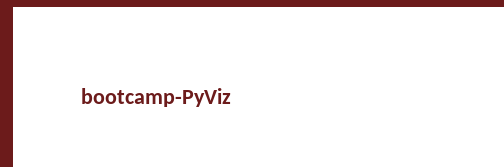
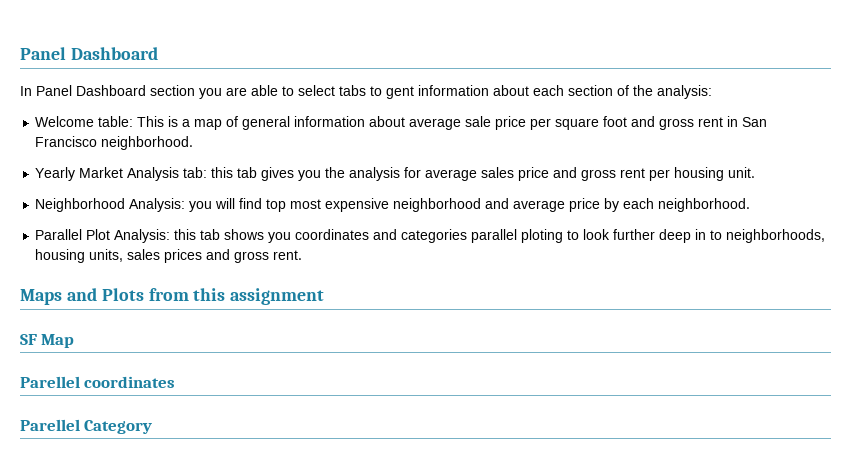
[81,88,231,107] bootcamp-PyViz -> [20,47,158,60] [20,85,712,99] [35,116,768,130] [35,136,194,150] [35,167,756,181] [35,198,751,212] [35,229,826,243] [35,249,303,263] [20,288,325,305] [20,334,75,348] [20,376,176,388] [20,419,153,434] Panel Dashboard // In Panel Dashboard section you are able to select tabs to gent information about each section of the analysis: // Welcome table: This is a map of general information about average sale price per square foot and gross rent in San Francisco neighborhood. // Yearly Market Analysis tab: this tab gives you the analysis for average sales price and gross rent per housing unit. // Neighborhood Analysis: you will find top most expensive neighborhood and average price by each neighborhood. // Parallel Plot Analysis: this tab shows you coordinates and categories parallel ploting to look further deep in to neighborhoods, housing units, sales prices and gross rent. // Maps and Plots from this assignment // SF Map // Parellel coordinates // Parellel Category

